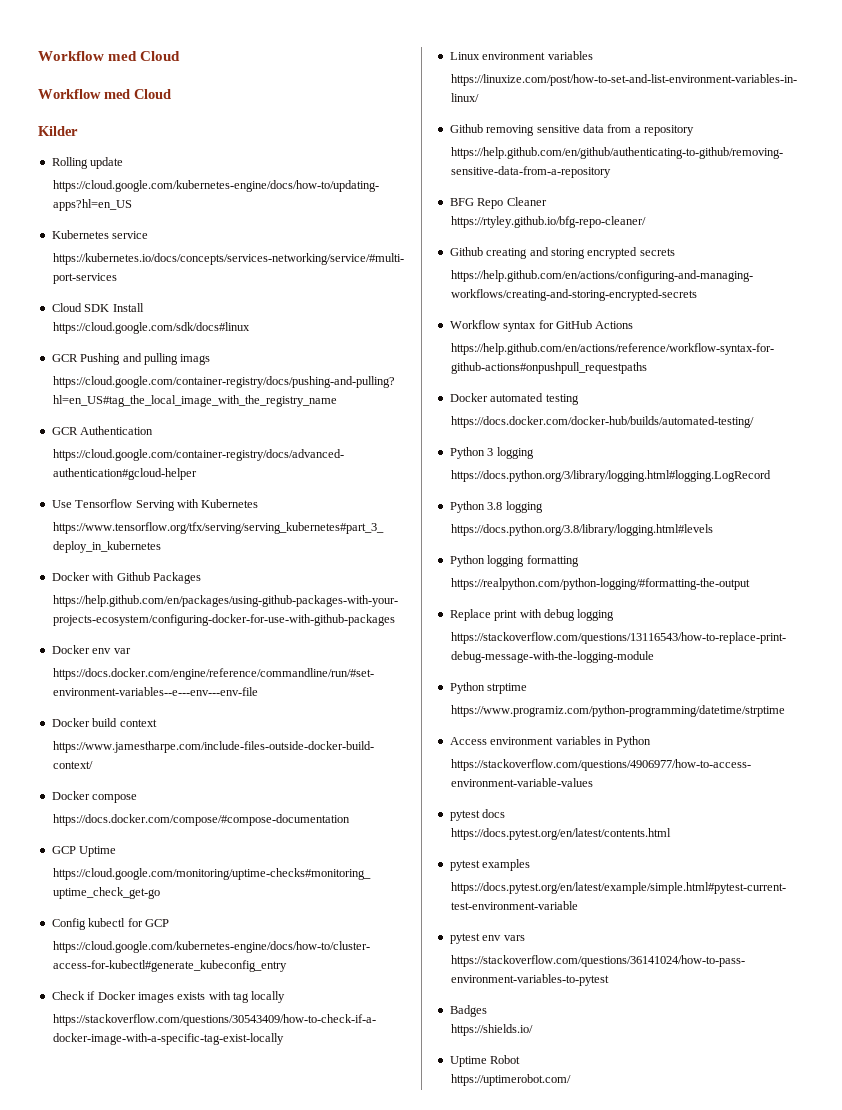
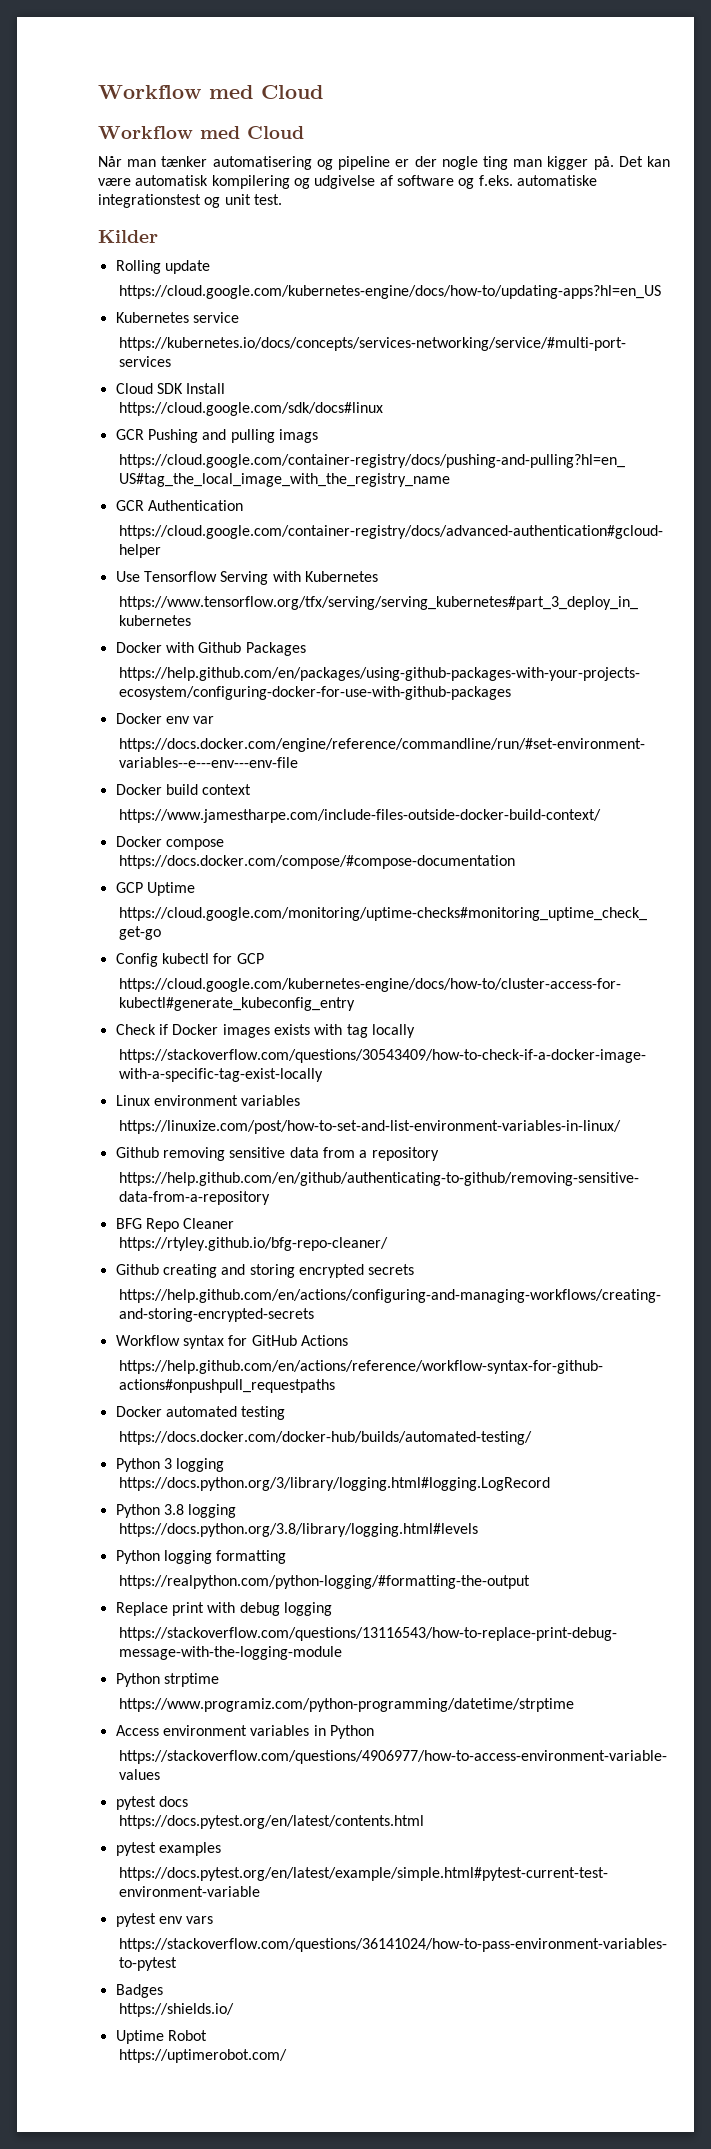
(171, 94) none -> [98,156,670,170] [98,175,597,189] [98,194,282,208] // Når man tænker automatisering og pipeline er der nogle ting man kigger på. Det kan være automatisk kompilering og udgivelse af software og f.eks. automatiske integrationstest og unit test.

